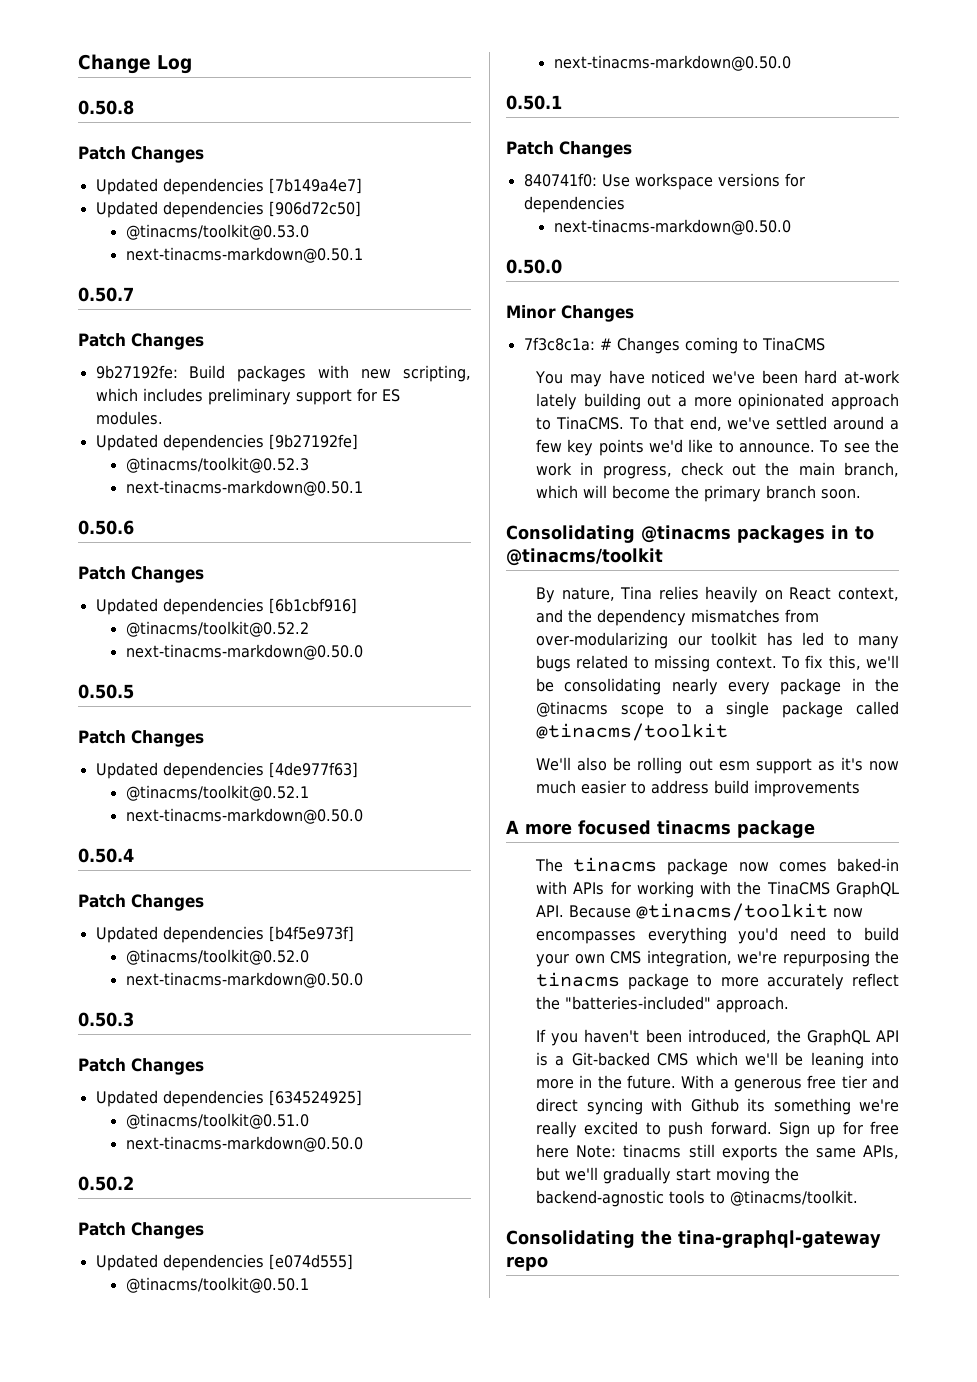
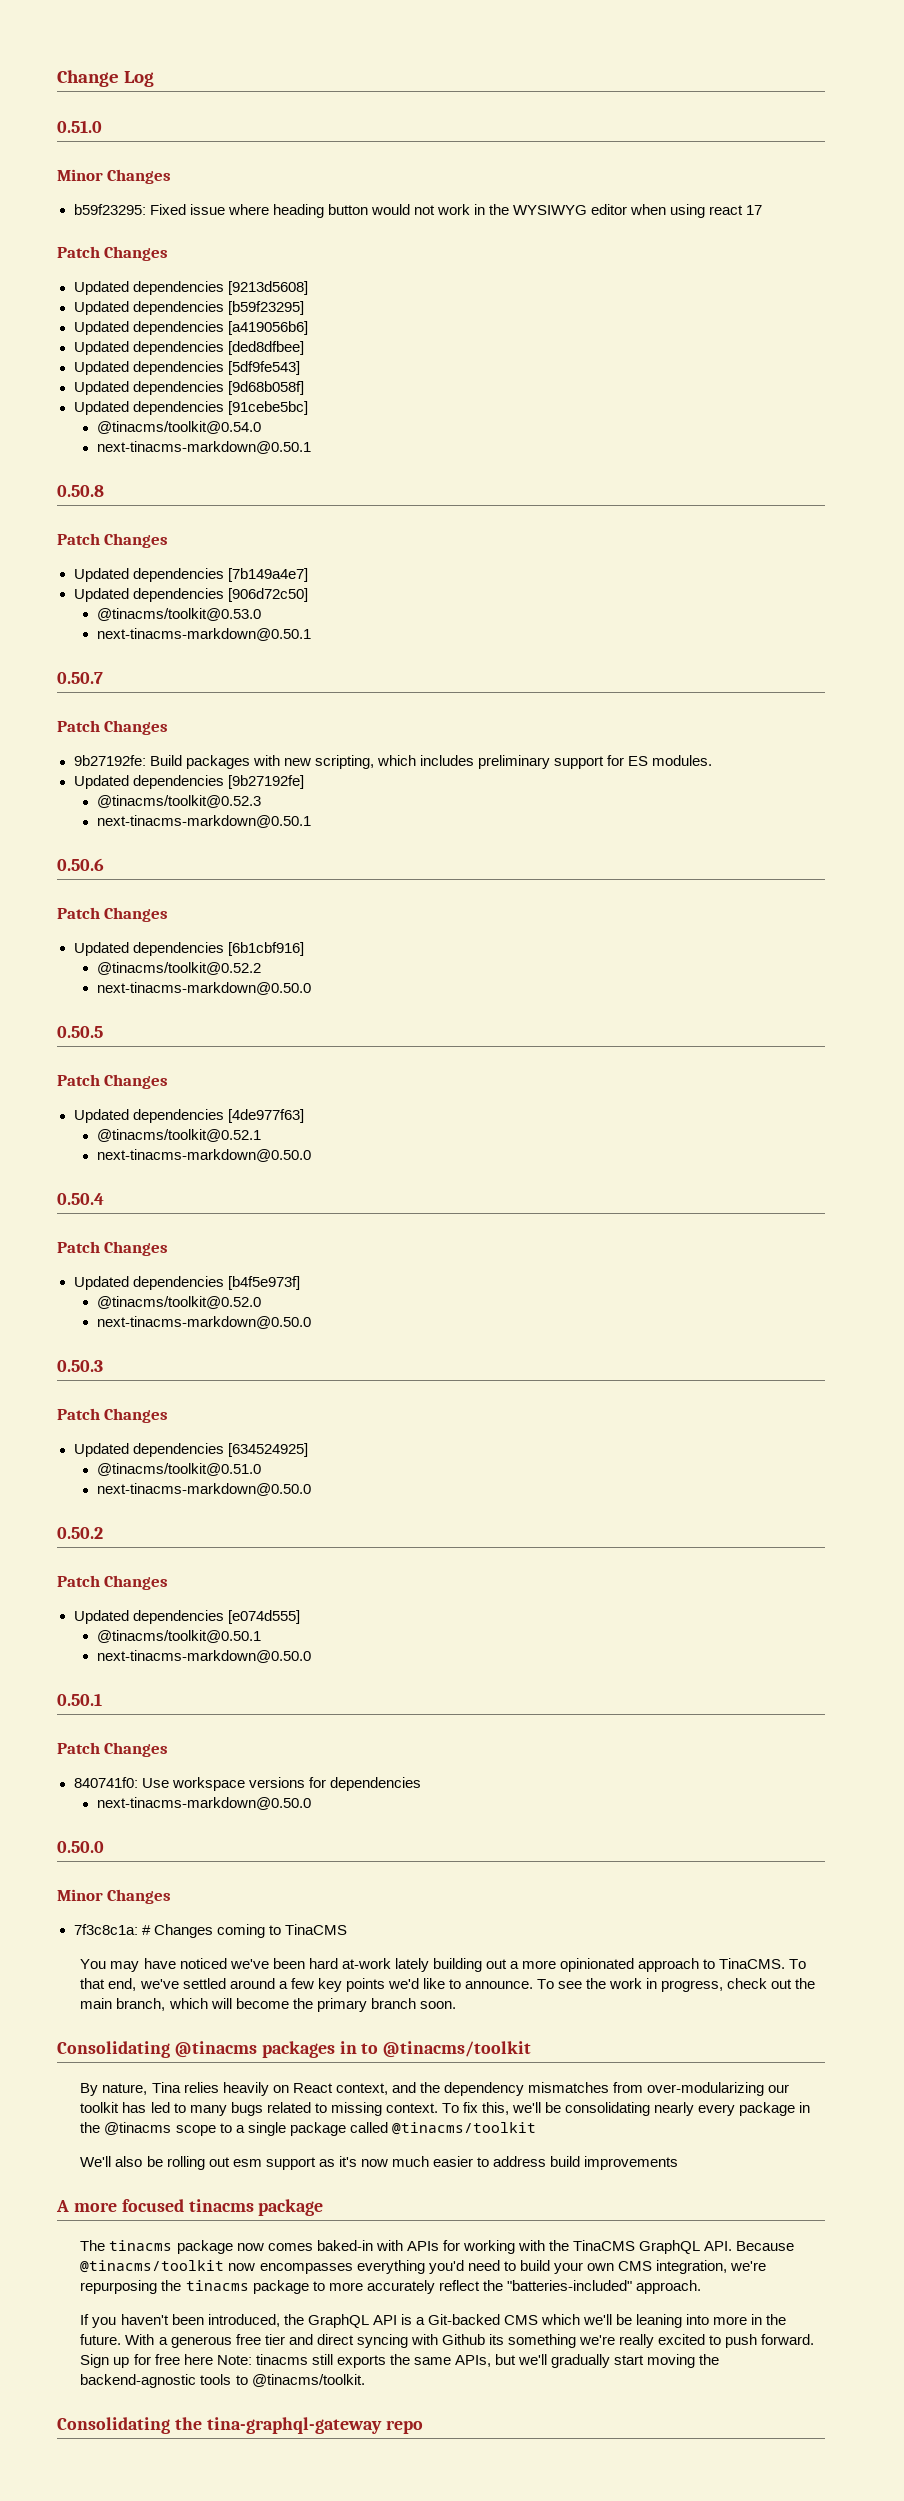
(192, 64) none -> [57,120,102,133] [57,169,172,184] [73,204,763,218] [57,246,169,261] [73,281,308,295] [73,301,304,315] [73,321,308,335] [73,341,304,355] [73,361,300,375] [73,381,304,395] [73,401,308,415] [96,421,261,434] [96,441,311,454] // 0.51.0 // Minor Changes // b59f23295: Fixed issue where heading button would not work in the WYSIWYG editor when using react 17 // Patch Changes // Updated dependencies [9213d5608] // Updated dependencies [b59f23295] // Updated dependencies [a419056b6] // Updated dependencies [ded8dfbee] // Updated dependencies [5df9fe543] // Updated dependencies [9d68b058f] // Updated dependencies [91cebe5bc] // @tinacms/toolkit@0.54.0 // next-tinacms-markdown@0.50.1

